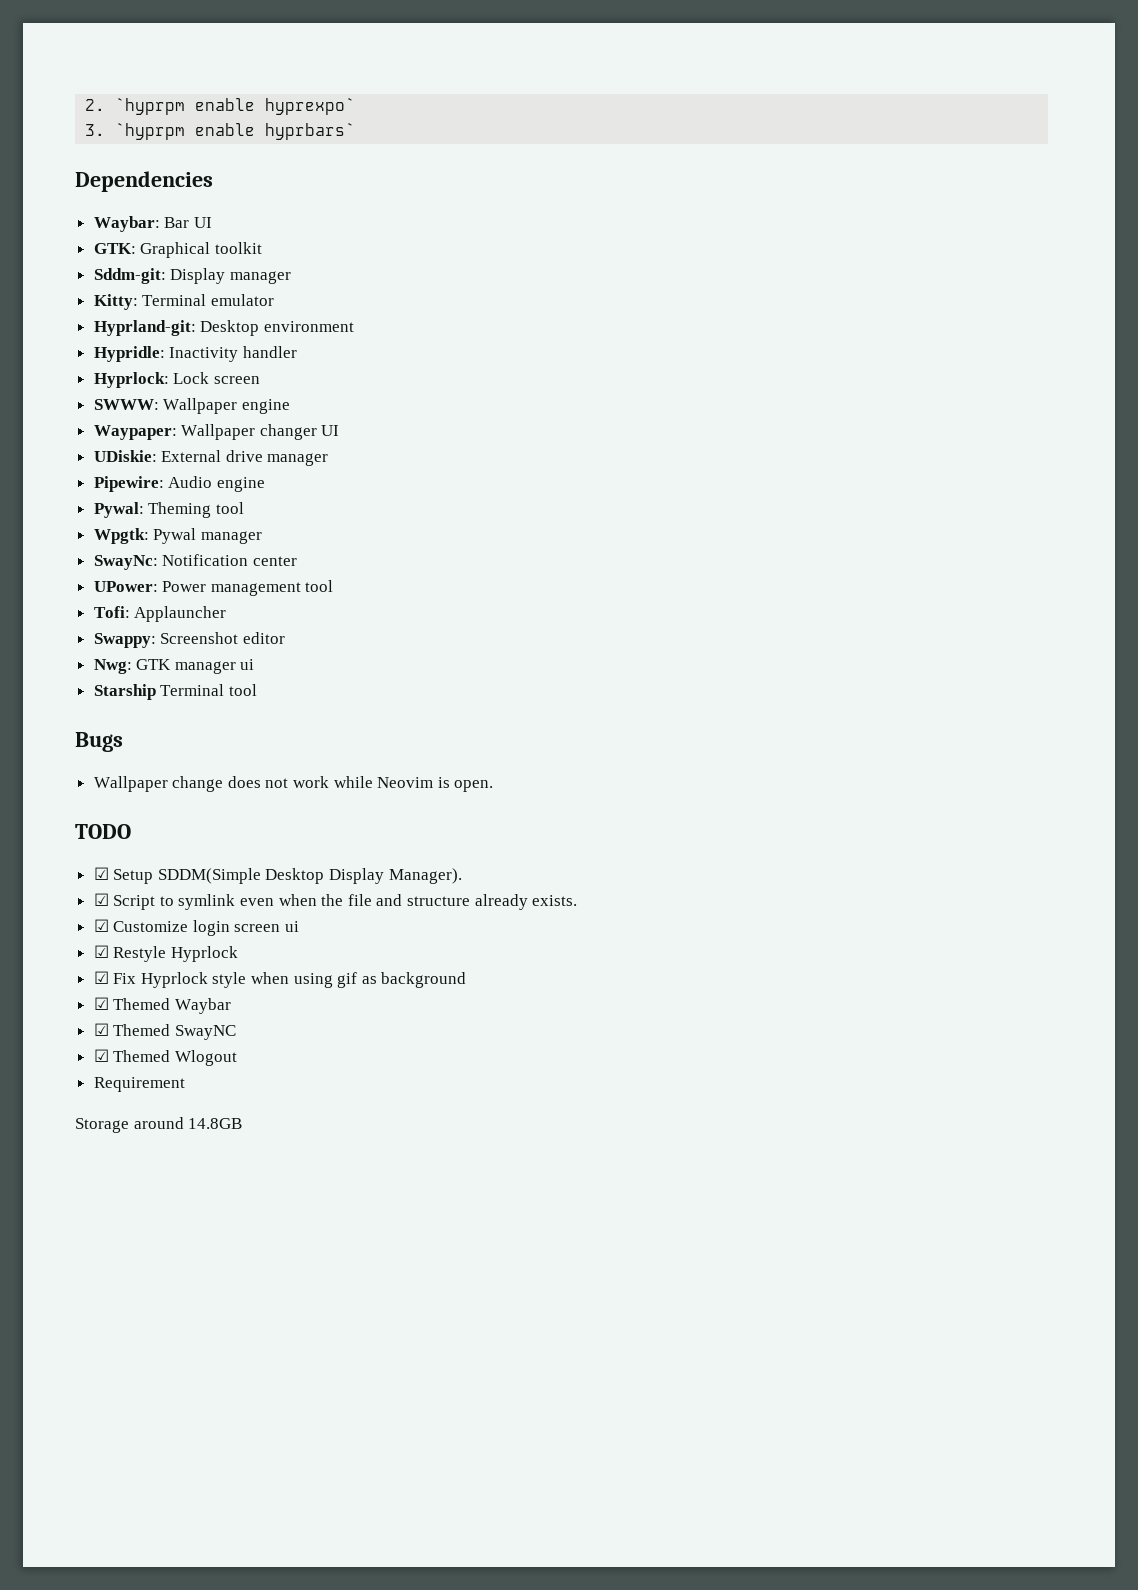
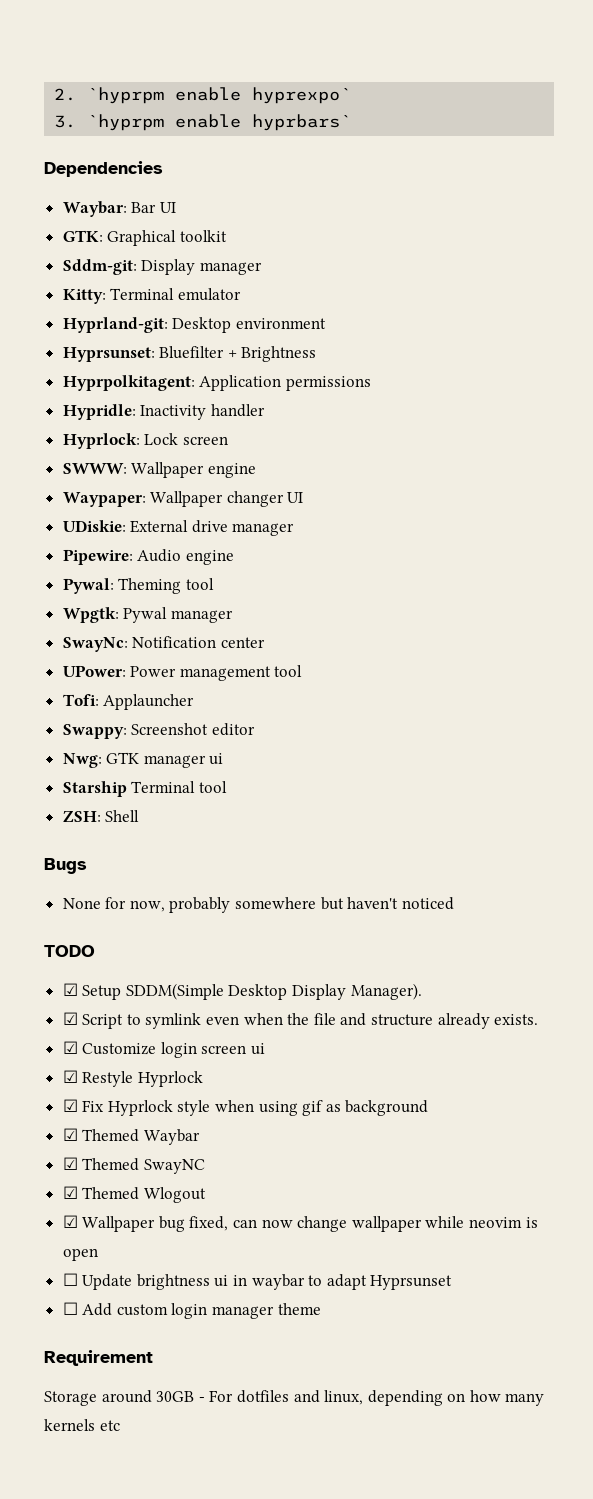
(354, 326) none -> [62,346,317,362] [62,375,371,391] // Hyprsunset: Bluefilter + Brightness // Hyprpolkitagent: Application permissions
(257, 690) none -> [62,810,140,822] // ZSH: Shell
[93,776,494,792] Wallpaper change does not work while Neovim is open. -> [62,897,454,913] None for now, probably somewhere but haven't noticed
[93,1077,185,1092] [75,1117,243,1133] Requirement // Storage around 14.8GB -> [62,1215,538,1232] [62,1248,98,1261] [62,1273,453,1290] [62,1302,321,1319] [44,1350,153,1366] [44,1390,545,1406] [44,1419,120,1431] ☑ Wallpaper bug fixed, can now change wallpaper while neovim is open // ☐ Update brightness ui in waybar to adapt Hyprsunset // ☐ Add custom login manager theme // Requirement // Storage around 30GB - For dotfiles and linux, depending on how many kernels etc

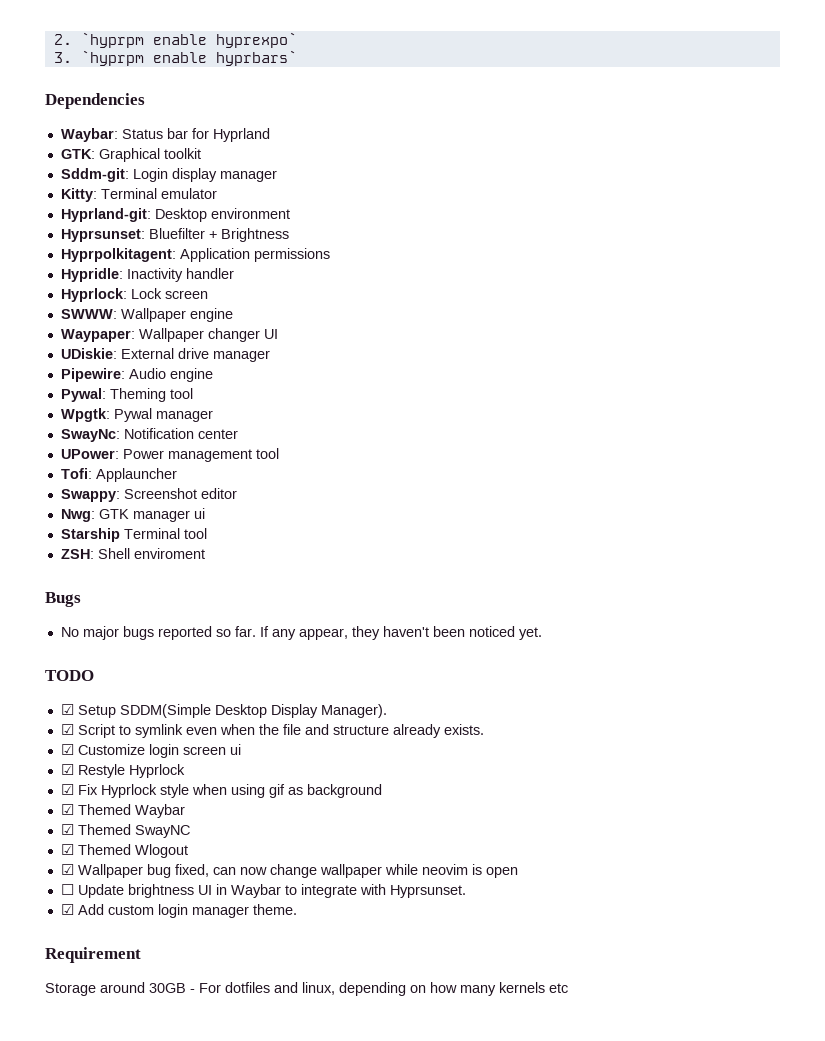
[131,202,176,213] Bar UI -> [121,128,270,142] Status bar for Hyprland
[141,259,196,275] Display -> [132,168,217,182] Login display
(140, 816) none -> [133,548,205,559] enviroment
[62,897,399,913] None for now, probably somewhere but haven't -> [60,626,465,640] No major bugs reported so far. If any appear, they haven't been
(454, 903) none -> [518,627,542,640] yet.
[214,1274,453,1290] [62,1302,78,1315] ui in waybar to adapt Hyprsunset // ☐ -> [197,884,466,898] [60,904,74,915] UI in Waybar to integrate with Hyprsunset. // ☑
[277,1303,321,1315] theme -> [252,904,297,915] theme.

